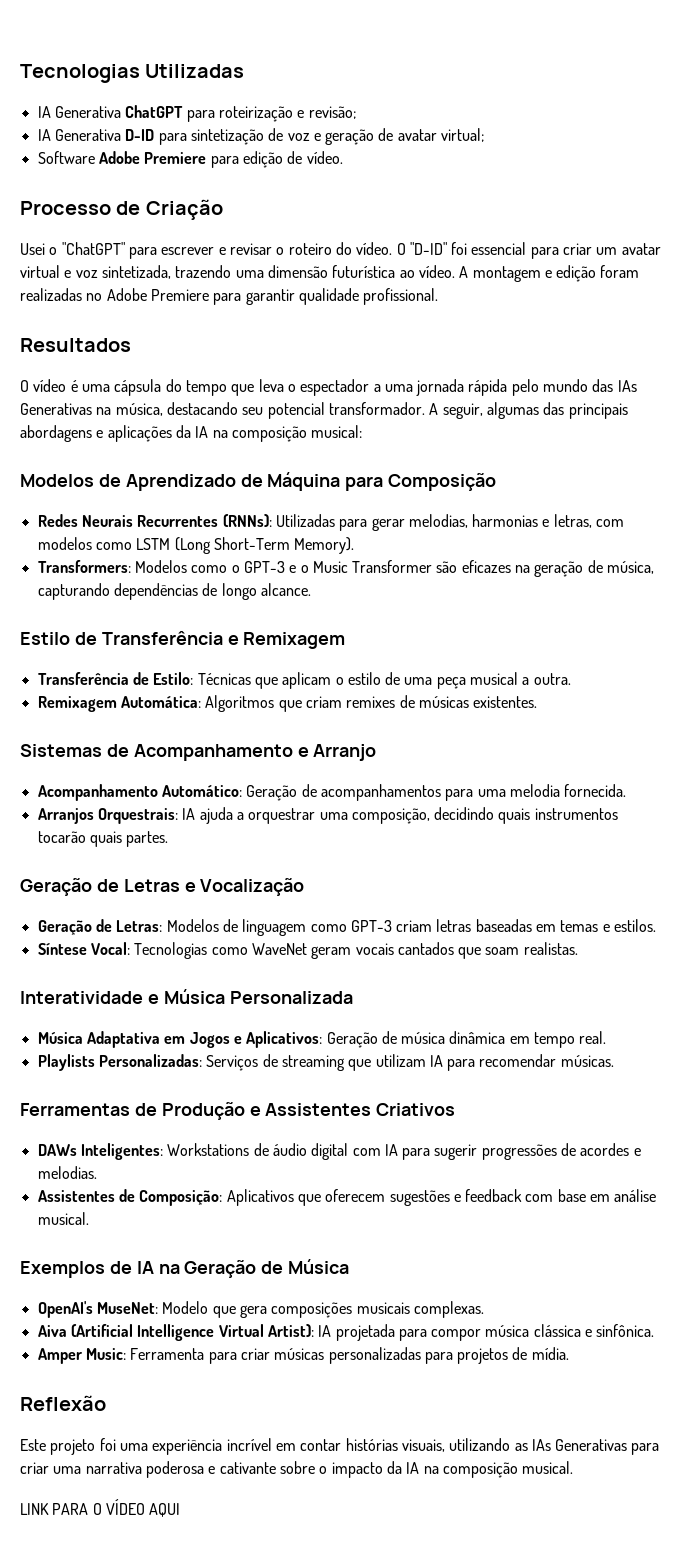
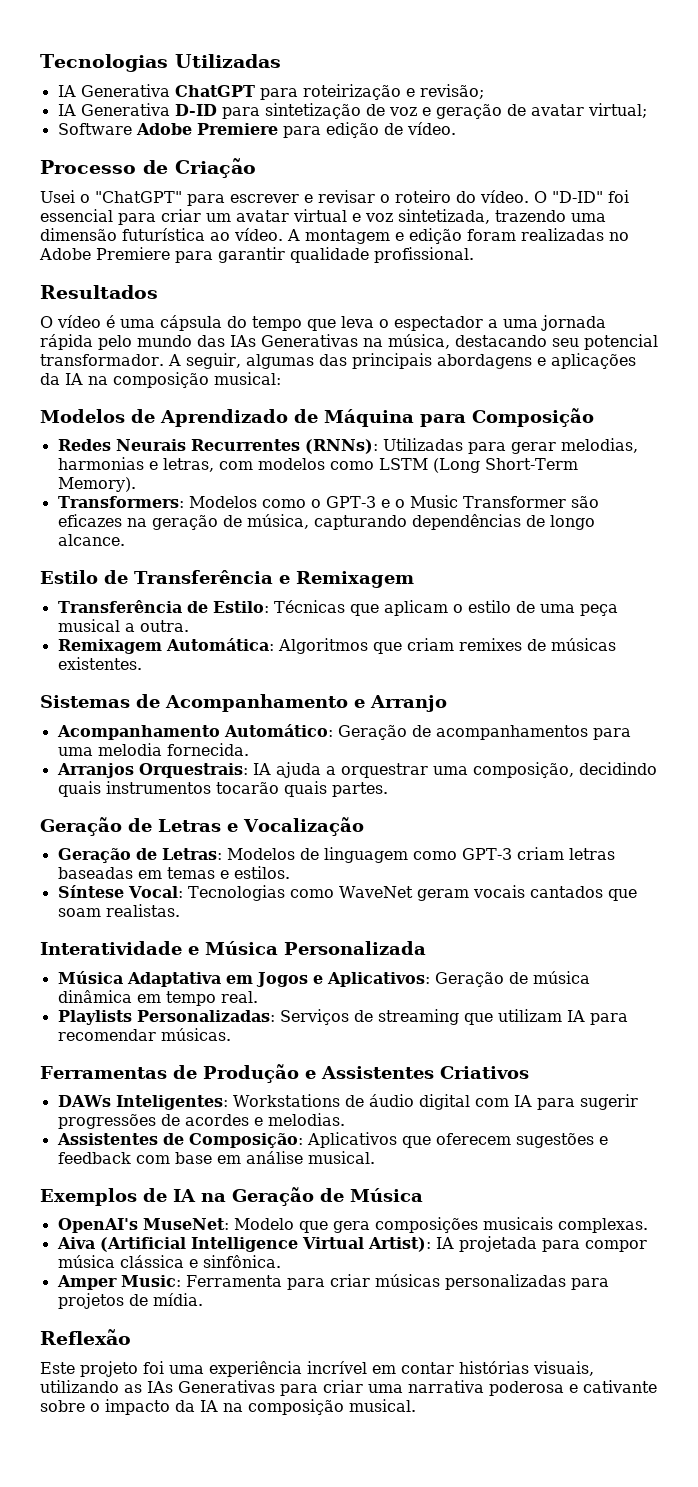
[20,1499,181,1517] // LINK PARA O VÍDEO AQUI -> (416, 1405) none

